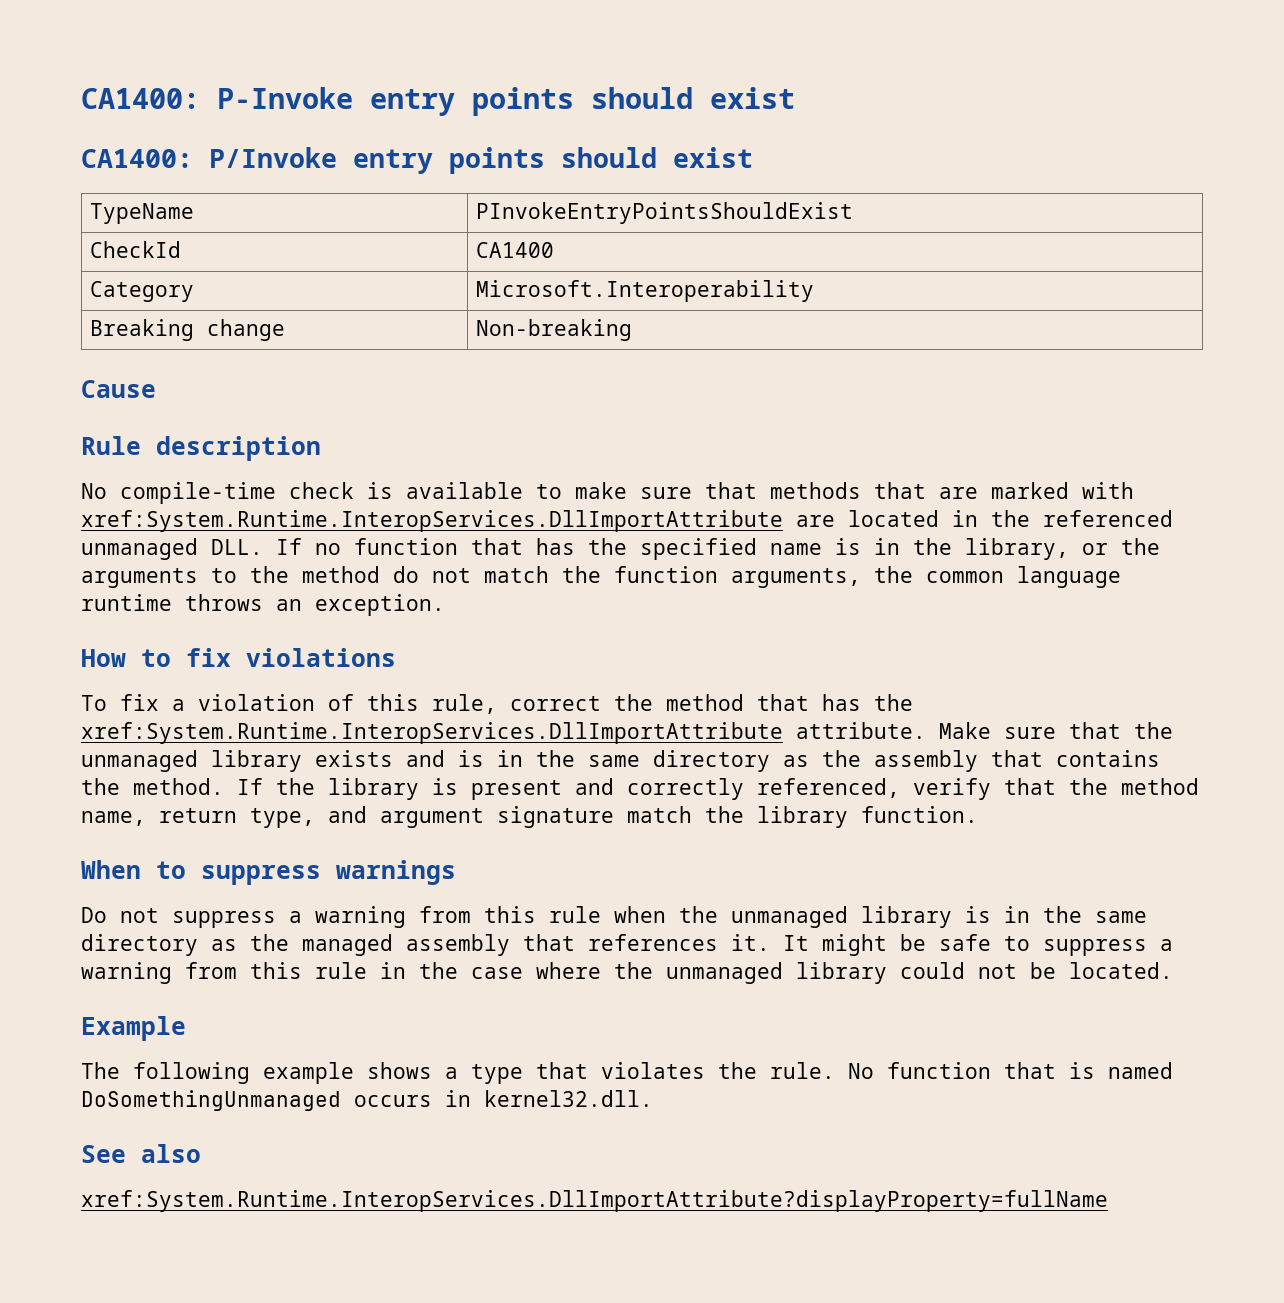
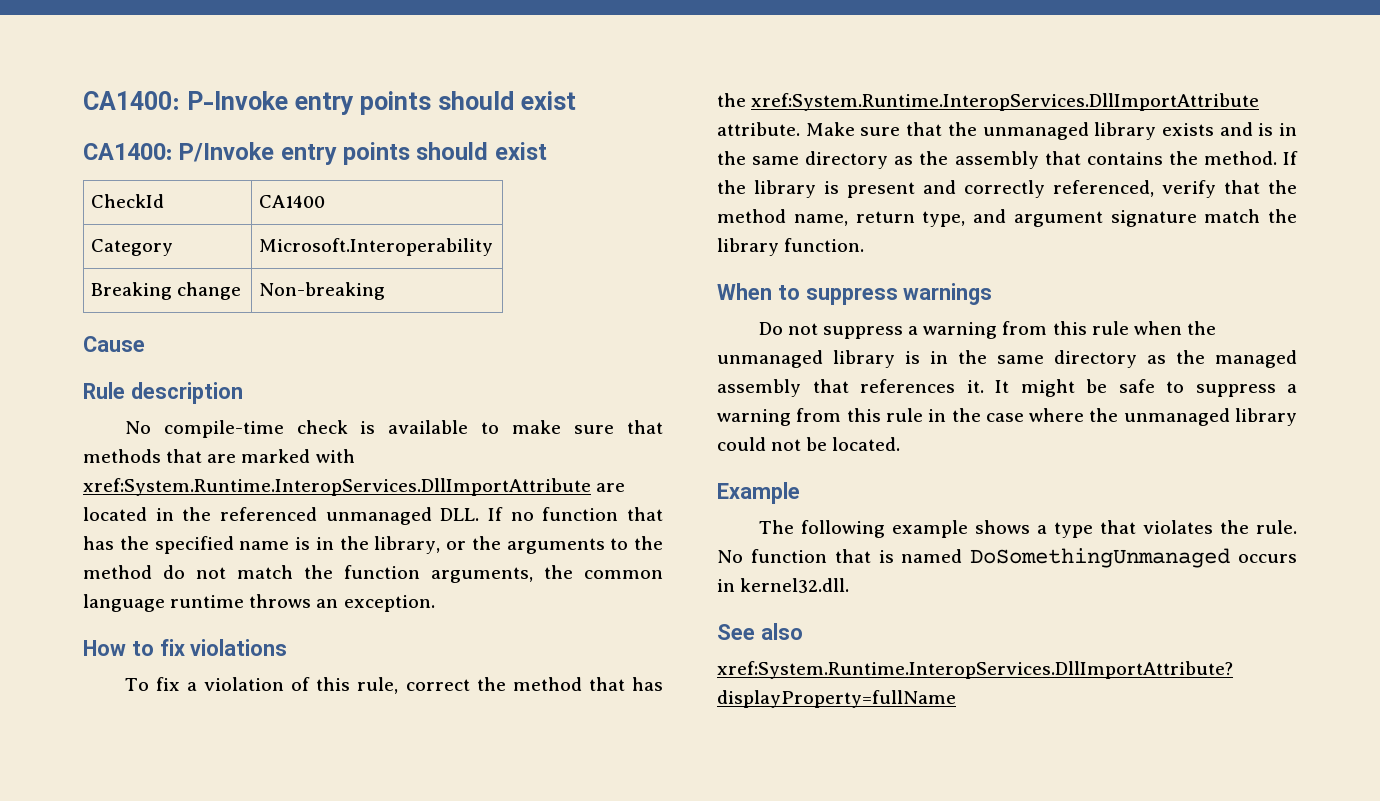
[90,203,195,224] [476,202,854,224] // TypeName | PInvokeEntryPointsShouldExist -> (547, 151) none

